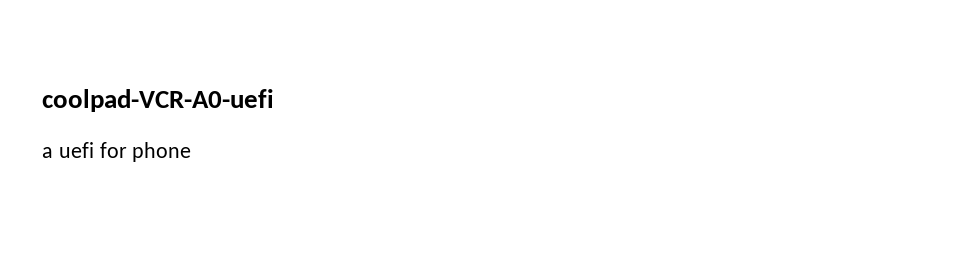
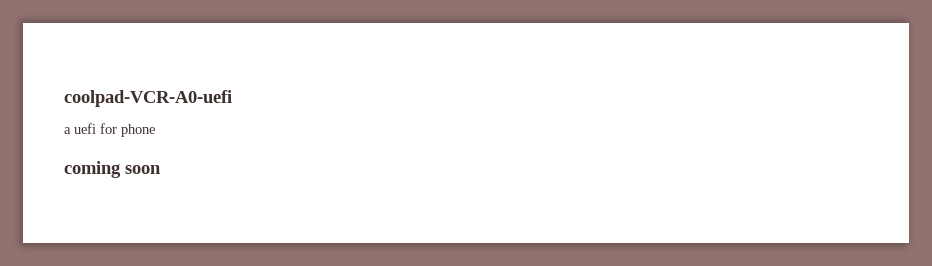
(192, 152) none -> [64,161,161,178] // coming soon

